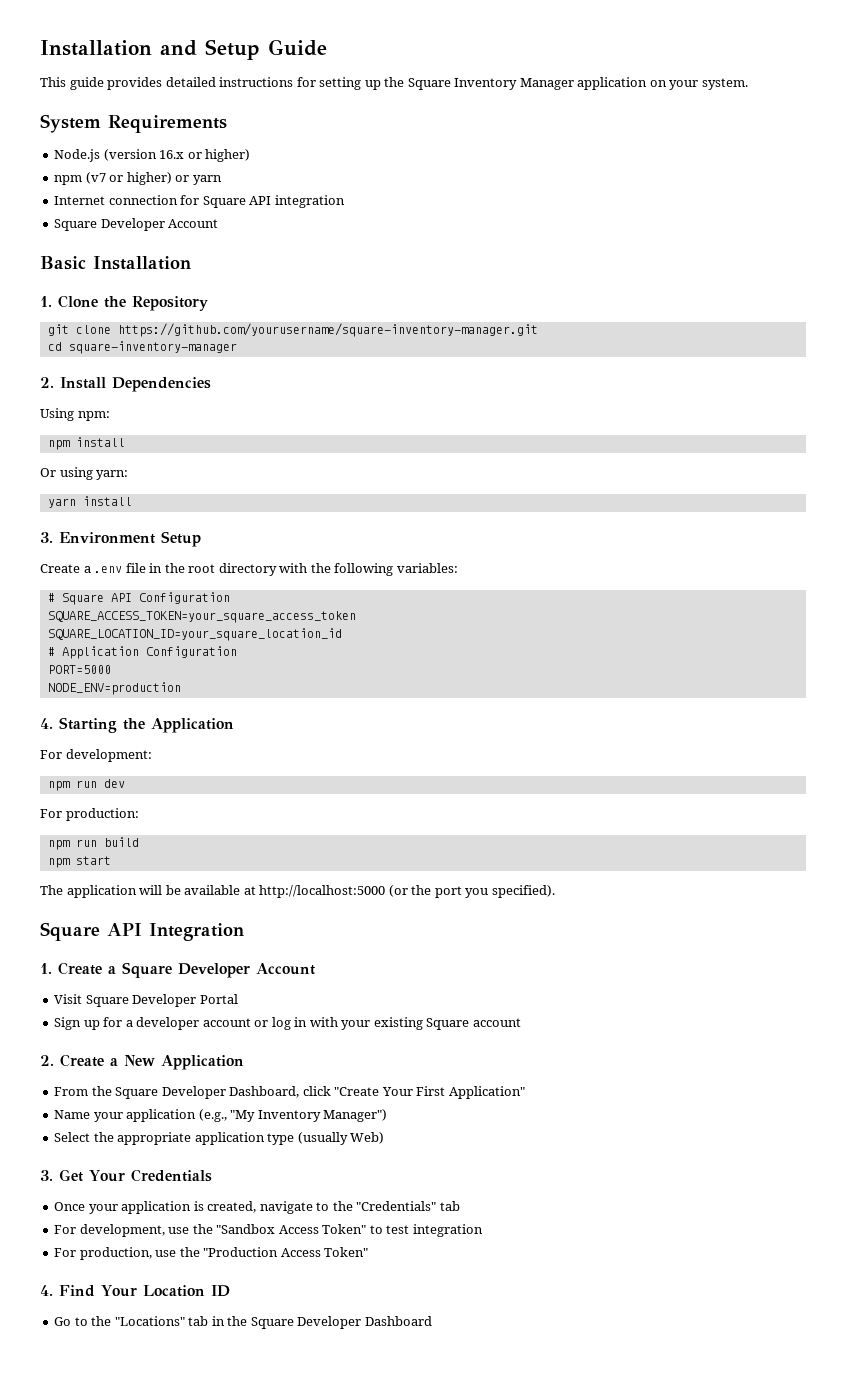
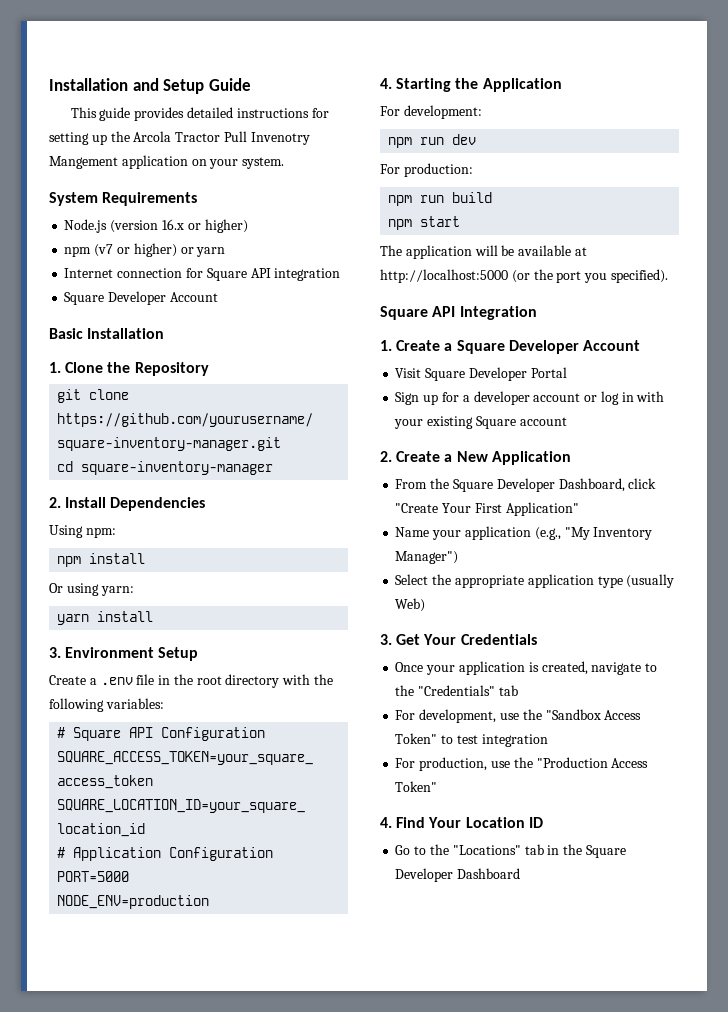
[407,78,574,90] Square Inventory Manager -> [133,131,310,145] [49,156,118,169] Arcola Tractor Pull Invenotry Mangement

